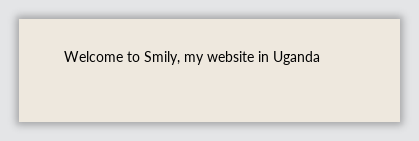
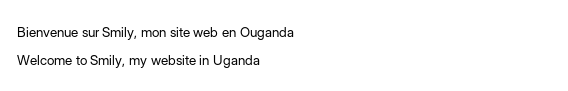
(64, 56) none -> [17,27,294,40] Bienvenue sur Smily, mon site web en Ouganda //

